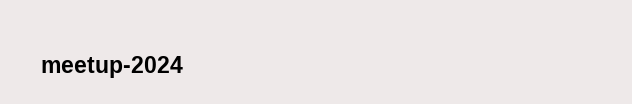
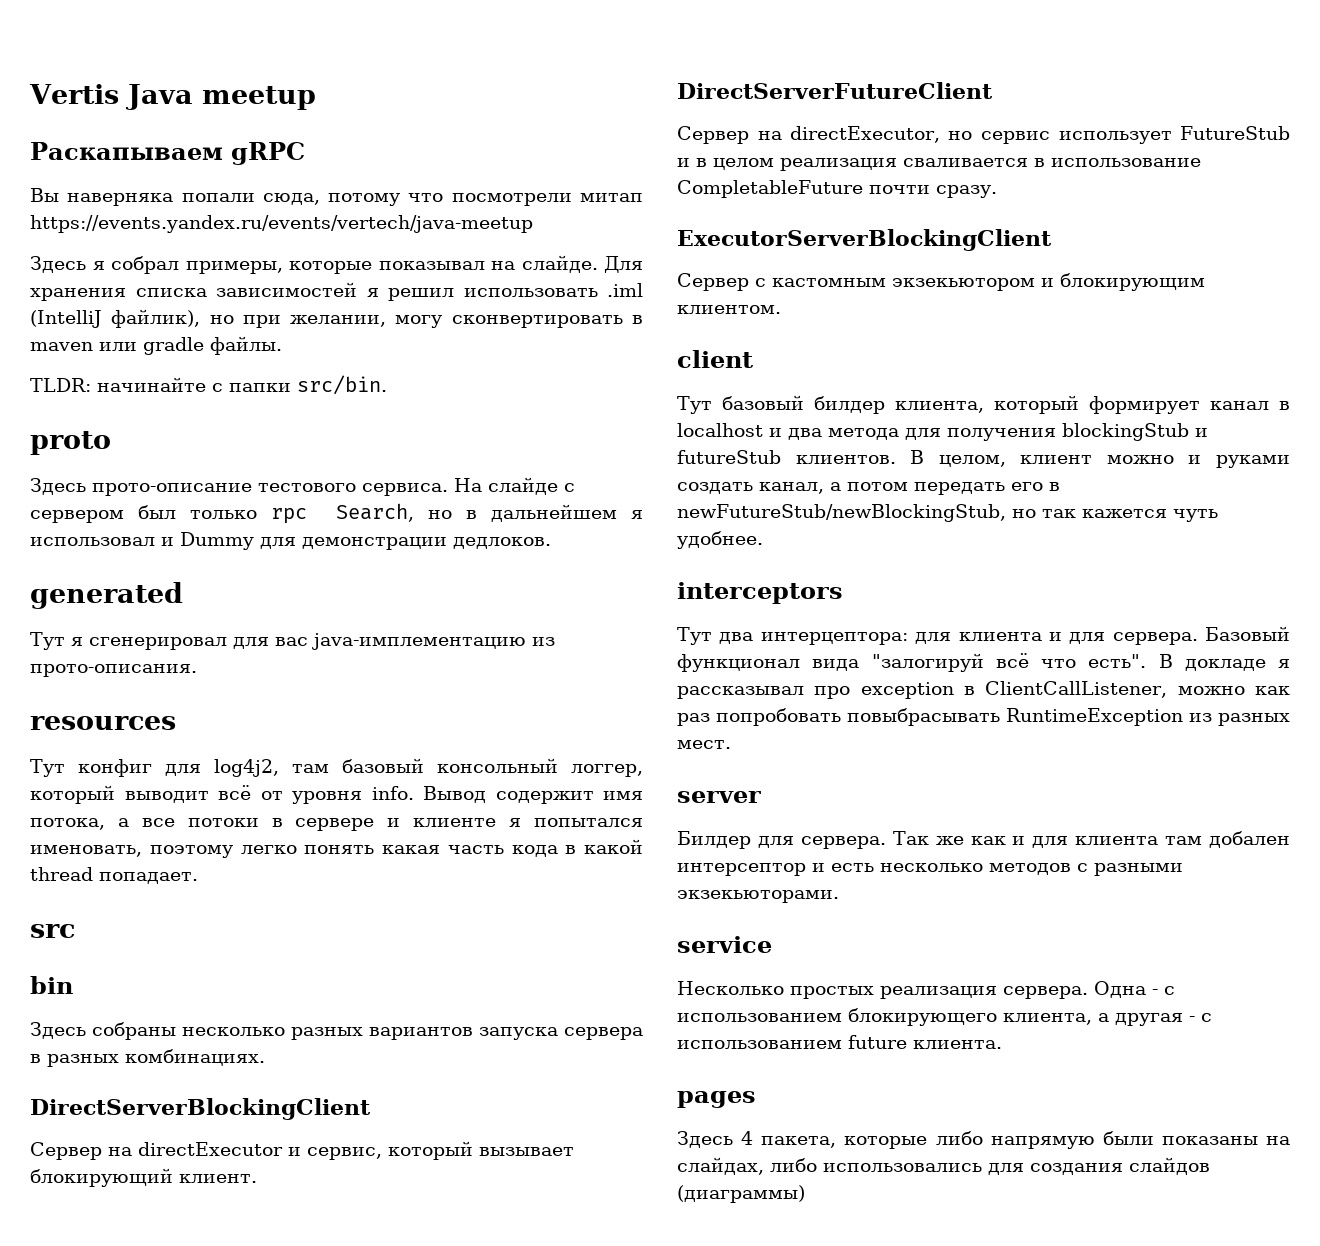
[41,56,183,78] meetup-2024 -> [29,84,316,110] [30,142,305,165] [30,188,643,206] [30,215,533,233] [30,255,643,274] [30,282,643,301] [30,309,643,328] [30,336,282,355] [30,375,387,395] [30,431,111,455] [30,477,575,496] [30,503,643,524] [30,532,551,550] [30,582,183,609] [30,632,555,650] [30,664,197,677] [30,716,176,730] [30,758,643,777] [30,785,643,804] [30,818,644,831] [30,839,643,858] [30,867,198,884] [30,924,75,938] [30,976,73,994] [30,1022,643,1040] [30,1049,265,1067] [30,1098,371,1120] [30,1141,574,1160] [30,1168,257,1187] [677,82,993,99] [677,126,1290,144] [677,158,1201,171] [677,180,997,198] [677,229,1052,251] [677,273,1205,291] [677,305,781,314] [677,350,753,368] [677,395,1290,414] [677,423,1208,441] [677,450,1290,468] [677,482,1060,495] [677,504,1218,522] [677,531,763,549] [677,582,843,604] [677,626,1290,645] [677,653,1290,672] [677,681,1290,699] [677,708,1290,726] [677,740,731,749] [677,791,761,803] [677,831,1290,849] [677,863,1183,876] [677,890,839,903] [677,936,772,953] [677,981,1175,999] [677,1008,1212,1026] [677,1035,1002,1049] [677,1091,756,1108] [677,1131,1290,1149] [677,1157,1210,1175] [677,1185,805,1203] Vertis Java meetup // Раскапываем gRPC // Вы наверняка попали сюда, потому что посмотрели митап https://events.yandex.ru/events/vertech/java-meetup // Здесь я собрал примеры, которые показывал на слайде. Для хранения списка зависимостей я решил использовать .iml (IntelliJ файлик), но при желании, могу сконвертировать в maven или gradle файлы. // TLDR: начинайте с папки src/bin. // proto // Здесь прото-описание тестового сервиса. На слайде с сервером был только rpc Search, но в дальнейшем я использовал и Dummy для демонстрации дедлоков. // generated // Тут я сгенерировал для вас java-имплементацию из прото-описания. // resources // Тут конфиг для log4j2, там базовый консольный логгер, который выводит всё от уровня info. Вывод содержит имя потока, а все потоки в сервере и клиенте я попытался именовать, поэтому легко понять какая часть кода в какой thread попадает. // src // bin // Здесь собраны несколько разных вариантов запуска сервера в разных комбинациях. // DirectServerBlockingClient // Сервер на directExecutor и сервис, который вызывает блокирующий клиент. // DirectServerFutureClient // Сервер на directExecutor, но сервис использует FutureStub и в целом реализация сваливается в использование CompletableFuture почти сразу. // ExecutorServerBlockingClient // Сервер с кастомным экзекьютором и блокирующим клиентом. // client // Тут базовый билдер клиента, который формирует канал в localhost и два метода для получения blockingStub и futureStub клиентов. В целом, клиент можно и руками создать канал, а потом передать его в newFutureStub/newBlockingStub, но так кажется чуть удобнее. // interceptors // Тут два интерцептора: для клиента и для сервера. Базовый функционал вида "залогируй всё что есть". В докладе я рассказывал про exception в ClientCallListener, можно как раз попробовать повыбрасывать RuntimeException из разных мест. // server // Билдер для сервера. Так же как и для клиента там добален интерсептор и есть несколько методов с разными экзекьюторами. // service // Несколько простых реализация сервера. Одна - с использованием блокирующего клиента, а другая - с использованием future клиента. // pages // Здесь 4 пакета, которые либо напрямую были показаны на слайдах, либо использовались для создания слайдов (диаграммы)

